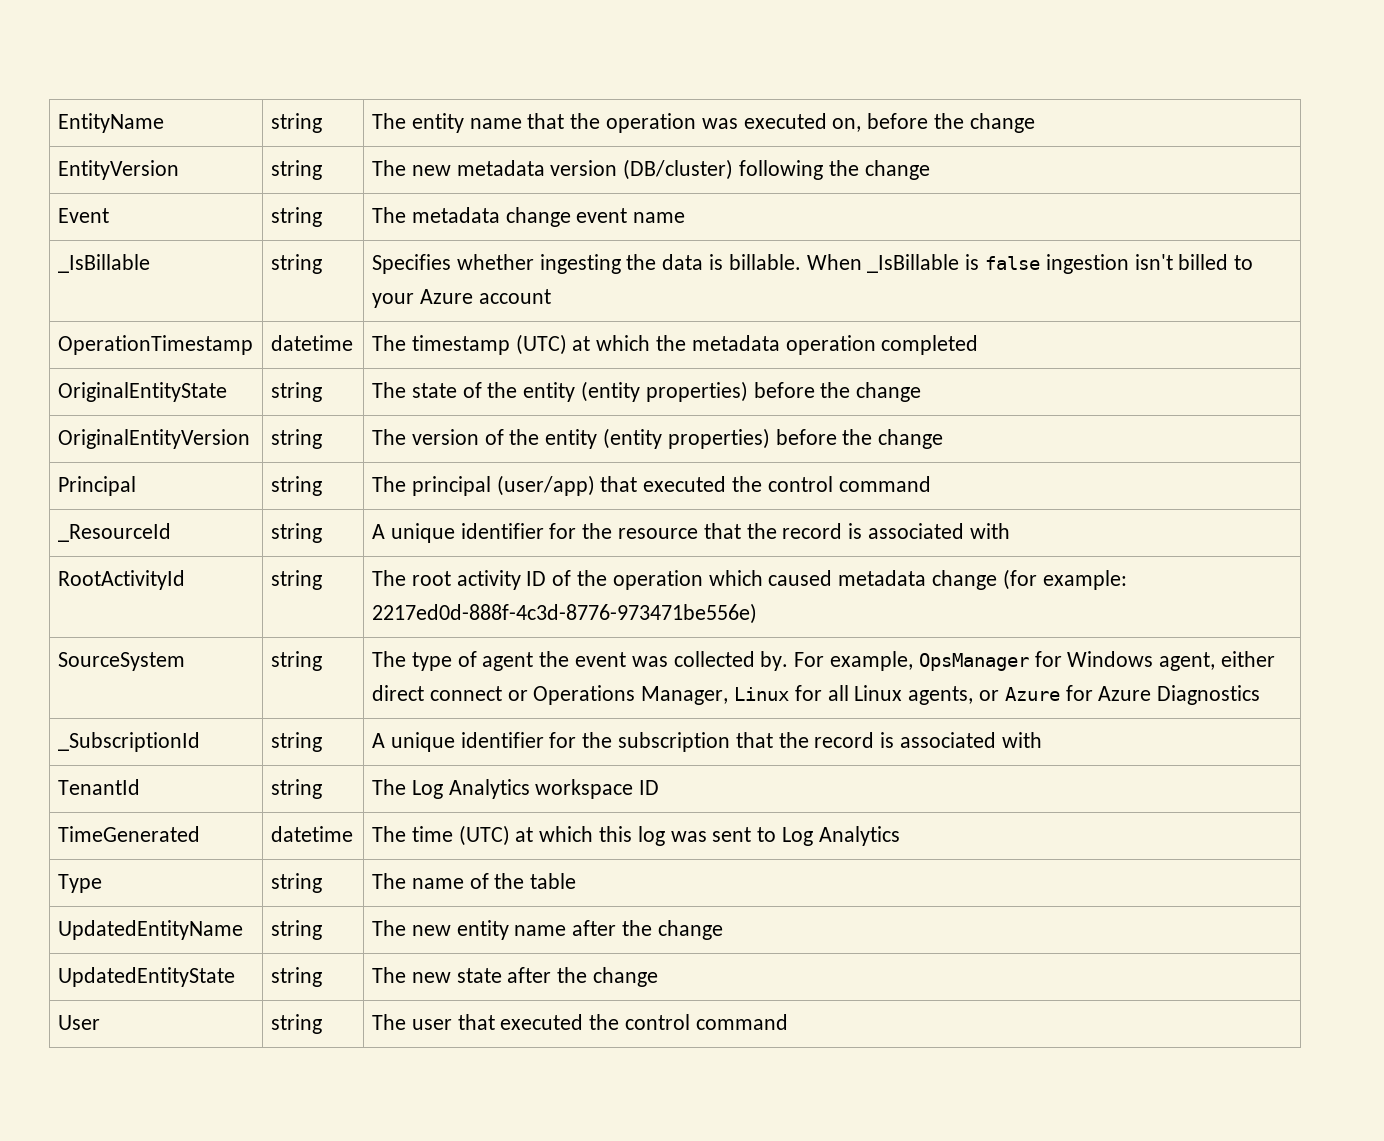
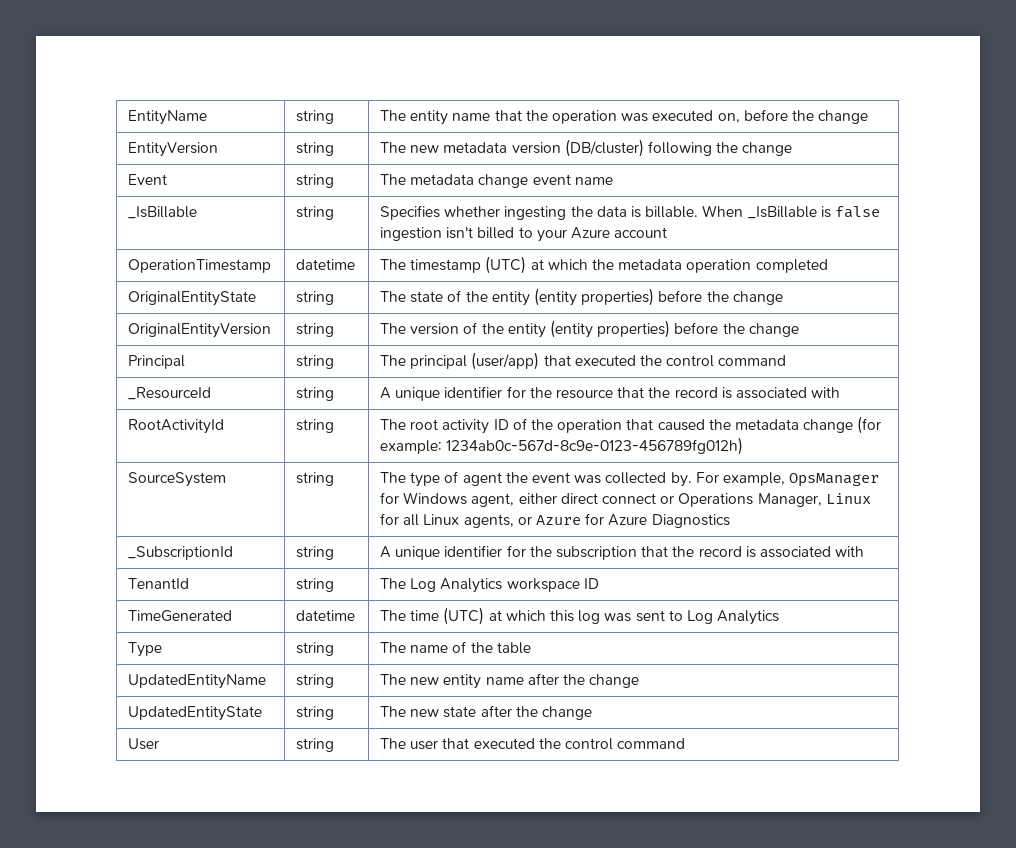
[708,570,833,586] which caused -> [626,419,731,431] that caused the
[371,603,757,624] 2217ed0d-888f-4c3d-8776-973471be556e) -> [446,437,744,455] 1234ab0c-567d-8c9e-0123-456789fg012h)

